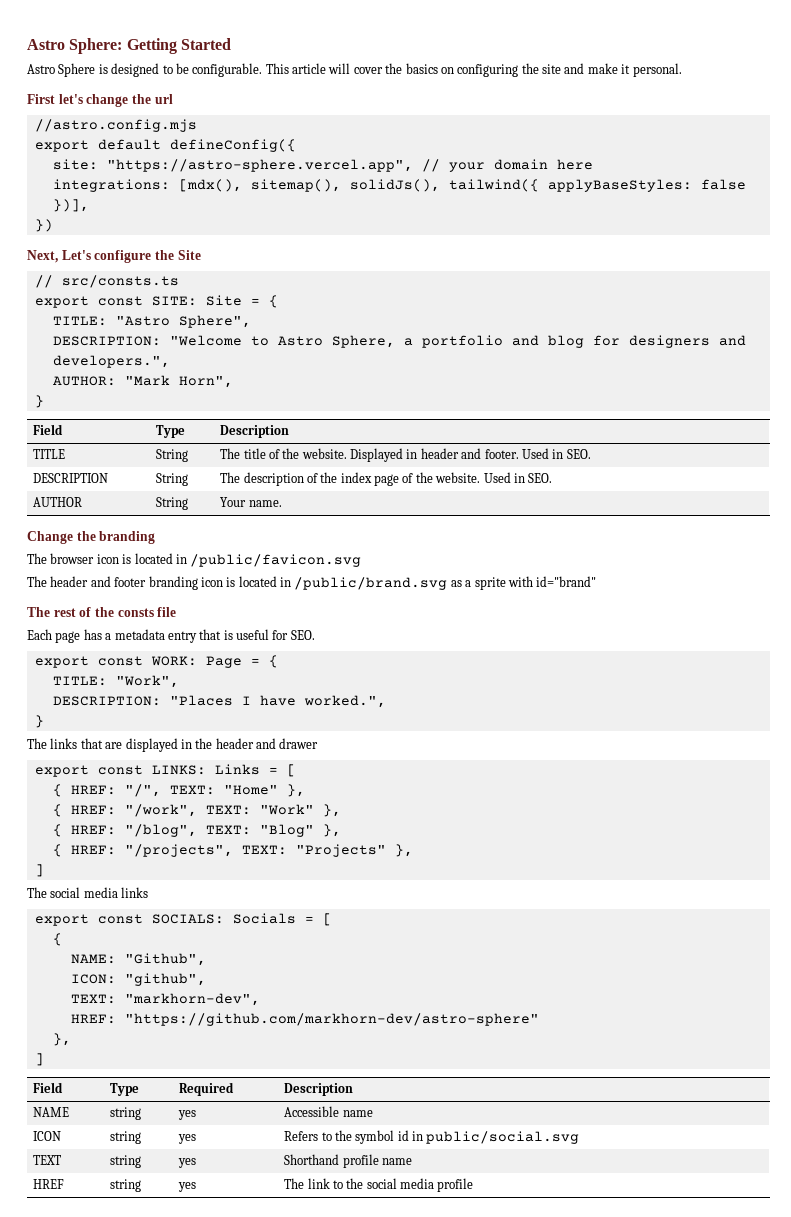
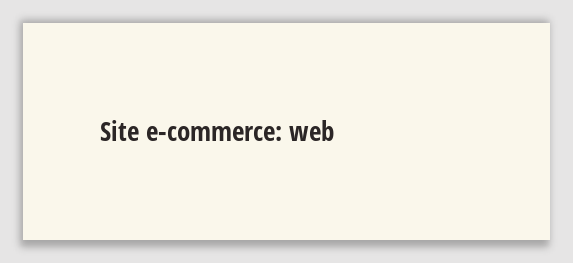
[27,38,231,54] [27,63,682,77] [27,94,173,107] [34,119,197,132] [34,139,296,152] [52,159,593,172] [52,179,746,192] [52,199,89,212] [34,219,53,232] [27,250,201,263] [34,275,179,288] [34,295,278,308] [52,315,251,328] [52,335,746,348] [52,355,170,368] [52,375,233,388] [34,395,44,408] [33,424,64,435] [156,425,186,438] [220,425,290,438] [33,449,66,459] [156,449,189,462] [220,448,591,462] [33,473,109,483] [156,473,189,486] [220,472,553,486] [33,497,83,507] [156,497,189,510] [220,497,282,507] [27,531,156,544] [27,553,362,567] [27,576,597,590] [27,607,177,617] [27,629,315,643] [34,655,278,668] [52,675,179,688] [52,695,386,708] [34,715,44,728] [27,738,319,752] [34,764,296,777] [52,784,305,797] [52,804,341,817] [52,824,341,837] [52,844,413,857] [34,864,44,877] [27,887,149,898] [34,913,332,926] [52,933,62,946] [70,953,206,966] [70,973,206,986] [70,993,260,1006] [70,1013,539,1026] [52,1033,71,1046] [34,1053,44,1066] [33,1082,64,1093] [110,1083,140,1096] [179,1082,235,1096] [284,1083,354,1096] [33,1107,70,1117] [110,1107,142,1120] [178,1110,197,1120] [284,1106,373,1117] [33,1131,62,1141] [110,1131,142,1144] [178,1134,197,1144] [284,1130,580,1144] [33,1155,62,1165] [110,1155,142,1168] [178,1158,197,1168] [284,1154,412,1168] [33,1179,65,1189] [110,1179,142,1192] [178,1182,197,1192] [284,1178,474,1192] Astro Sphere: Getting Started // Astro Sphere is designed to be configurable. This article will cover the basics on configuring the site and make it personal. // First let's change the url // //astro.config.mjs // export default defineConfig({ // site: "https://astro-sphere.vercel.app", // your domain here // integrations: [mdx(), sitemap(), solidJs(), tailwind({ applyBaseStyles: false })], // }) // Next, Let's configure the Site // // src/consts.ts // export const SITE: Site = { // TITLE: "Astro Sphere", // DESCRIPTION: "Welcome to Astro Sphere, a portfolio and blog for designers and developers.", // AUTHOR: "Mark Horn", // } // Field | Type | Description // TITLE | String | The title of the website. Displayed in header and footer. Used in SEO. // DESCRIPTION | String | The description of the index page of the website. Used in SEO. // AUTHOR | String | Your name. // Change the branding // The browser icon is located in /public/favicon.svg // The header and footer branding icon is located in /public/brand.svg as a sprite with id="brand" // The rest of the consts file // Each page has a metadata entry that is useful for SEO. // export const WORK: Page = { // TITLE: "Work", // DESCRIPTION: "Places I have worked.", // } // The links that are displayed in the header and drawer // export const LINKS: Links = [ // { HREF: "/", TEXT: "Home" }, // { HREF: "/work", TEXT: "Work" }, // { HREF: "/blog", TEXT: "Blog" }, // { HREF: "/projects", TEXT: "Projects" }, // ] // The social media links // export const SOCIALS: Socials = [ // { // NAME: "Github", // ICON: "github", // TEXT: "markhorn-dev", // HREF: "https://github.com/markhorn-dev/astro-sphere" // }, // ] // Field | Type | Required | Description // NAME | string | yes | Accessible name // ICON | string | yes | Refers to the symbol id in public/social.svg // TEXT | string | yes | Shorthand profile name // HREF | string | yes | The link to the social media profile -> [100,120,335,141] Site e-commerce: web

